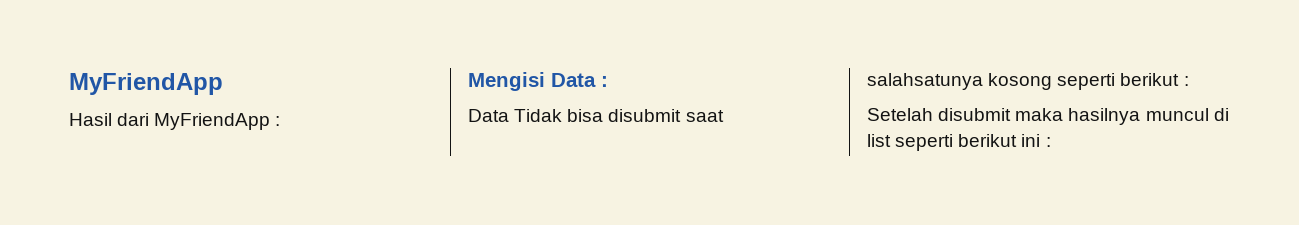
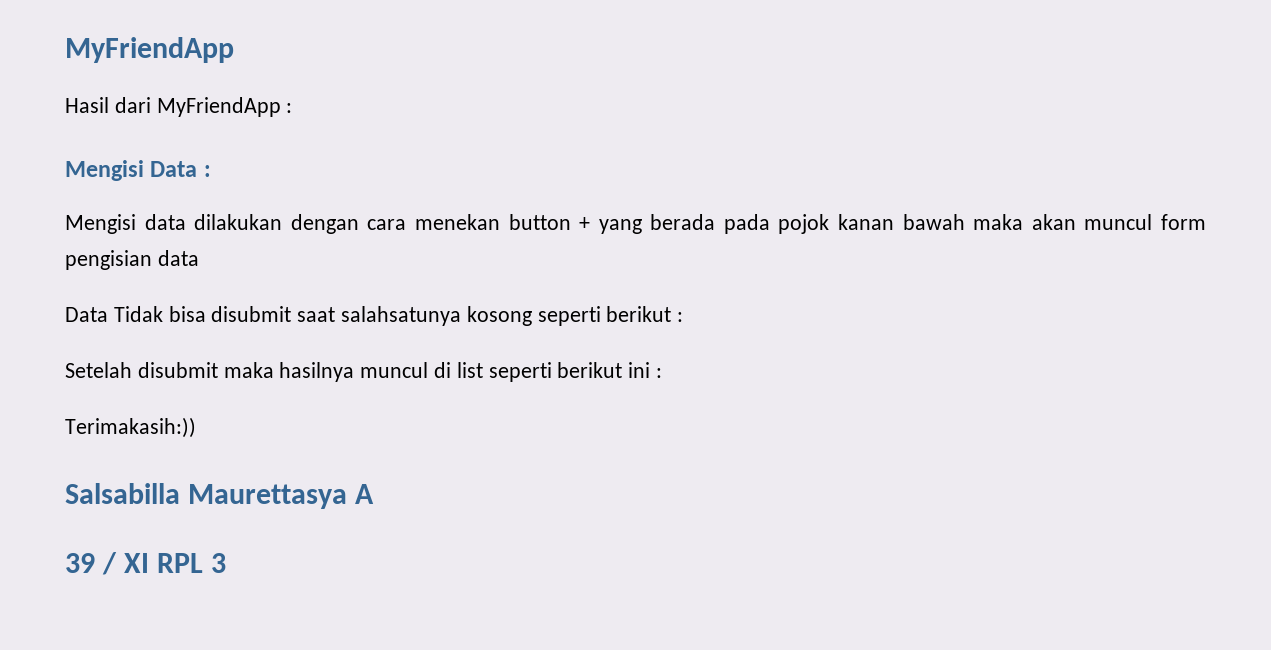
(608, 81) none -> [65,214,1206,234] [65,250,199,270] // Mengisi data dilakukan dengan cara menekan button + yang berada pada pojok kanan bawah maka akan muncul form pengisian data
(1051, 142) none -> [65,417,196,438] [65,483,375,509] [65,552,227,575] // Terimakasih:)) // Salsabilla Maurettasya A // 39 / XI RPL 3

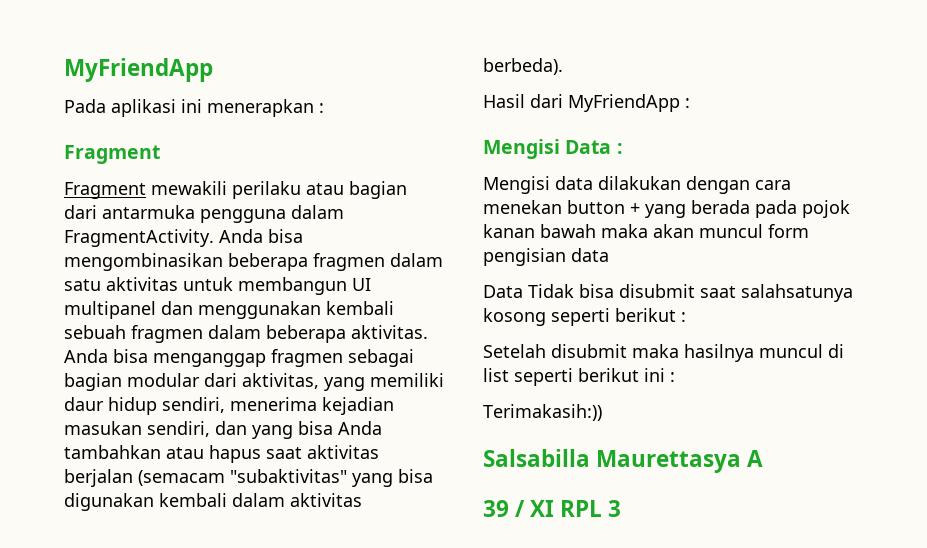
[65,37,234,63] MyFriendApp -> [64,58,213,82] [64,99,324,117] [64,145,160,164] [64,181,407,199] [64,205,344,223] [64,229,303,247] [64,253,443,271] [64,277,371,295] [64,301,394,319] [64,325,428,343] [64,349,414,367] [64,373,444,391] [64,397,394,415] [64,421,382,439] [64,445,379,463] [64,469,433,487] [64,493,362,511] [483,58,563,75] MyFriendApp // Pada aplikasi ini menerapkan : // Fragment // Fragment mewakili perilaku atau bagian dari antarmuka pengguna dalam FragmentActivity. Anda bisa mengombinasikan beberapa fragmen dalam satu aktivitas untuk membangun UI multipanel dan menggunakan kembali sebuah fragmen dalam beberapa aktivitas. Anda bisa menganggap fragmen sebagai bagian modular dari aktivitas, yang memiliki daur hidup sendiri, menerima kejadian masukan sendiri, dan yang bisa Anda tambahkan atau hapus saat aktivitas berjalan (semacam "subaktivitas" yang bisa digunakan kembali dalam aktivitas berbeda).

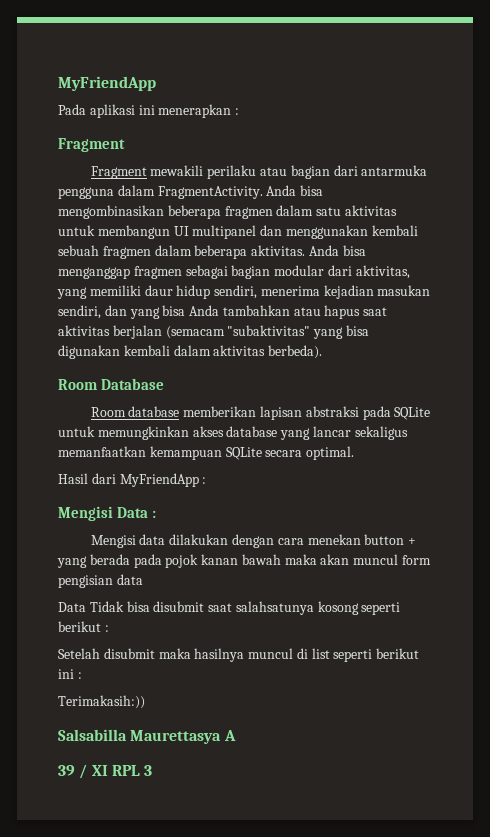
(563, 66) none -> [58,378,164,390] [90,406,431,420] [58,426,408,440] [58,446,355,460] // Room Database // Room database memberikan lapisan abstraksi pada SQLite untuk memungkinkan akses database yang lancar sekaligus memanfaatkan kemampuan SQLite secara optimal.

